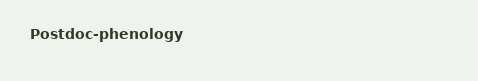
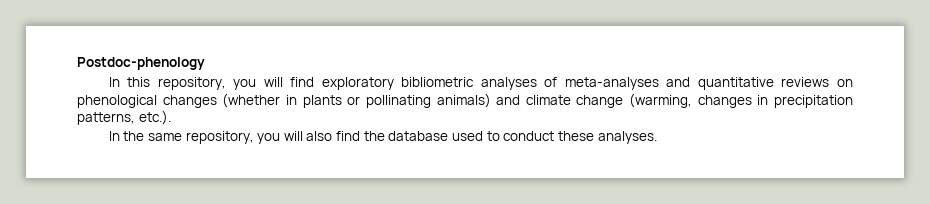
(183, 35) none -> [108,77,853,90] [77,93,853,108] [77,110,171,125] [108,131,657,144] // In this repository, you will find exploratory bibliometric analyses of meta-analyses and quantitative reviews on phenological changes (whether in plants or pollinating animals) and climate change (warming, changes in precipitation patterns, etc.). // In the same repository, you will also find the database used to conduct these analyses.

